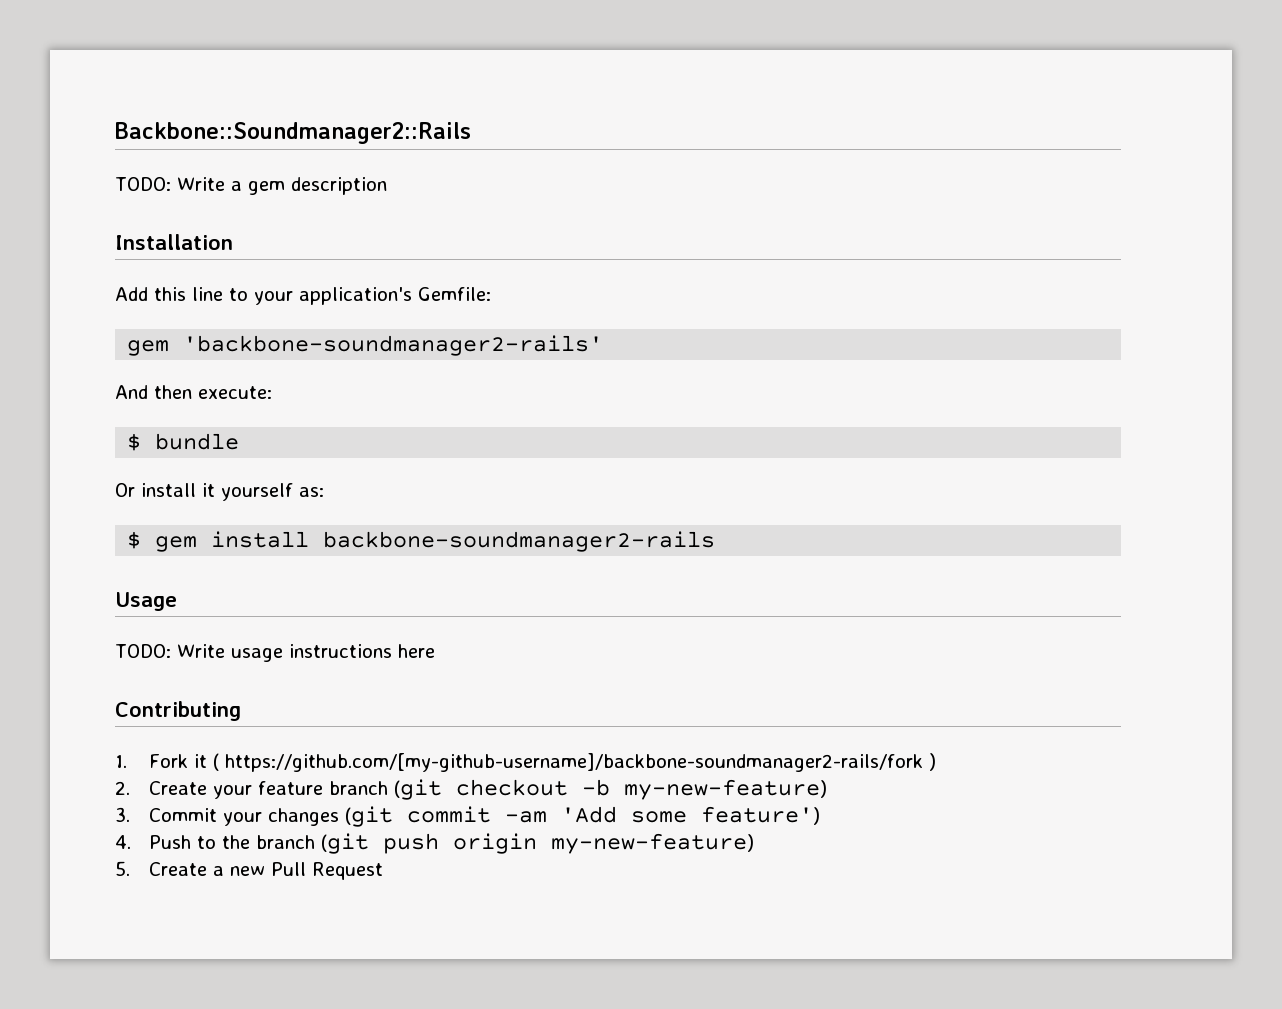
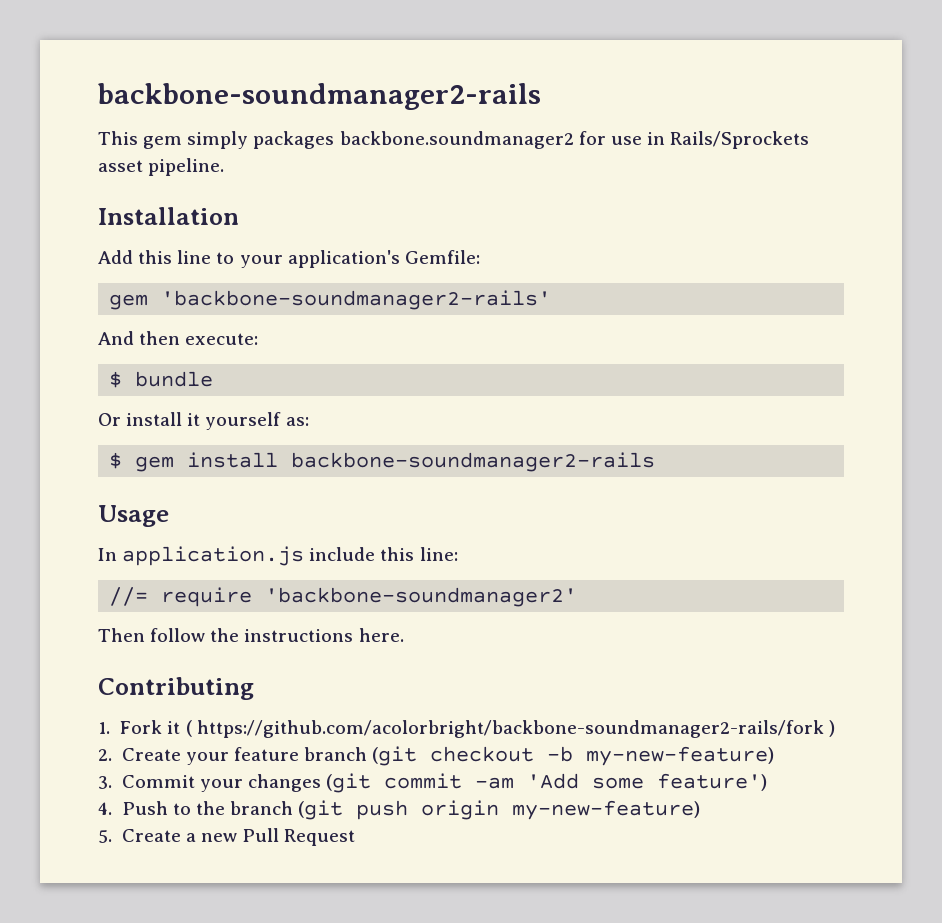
[115,122,471,144] [115,177,387,195] Backbone::Soundmanager2::Rails // TODO: Write a gem description -> [98,83,541,110] [98,131,810,149] [98,158,225,176] backbone-soundmanager2-rails // This gem simply packages backbone.soundmanager2 for use in Rails/Sprockets asset pipeline.
[115,644,435,662] TODO: Write usage instructions here -> [98,546,458,566] [109,587,578,607] [98,628,404,642] In application.js include this line: // //= require 'backbone-soundmanager2' // Then follow the instructions here.
[225,753,924,772] https://github.com/[my-github-username]/backbone-soundmanager2-rails/fork -> [196,720,824,738] https://github.com/acolorbright/backbone-soundmanager2-rails/fork

